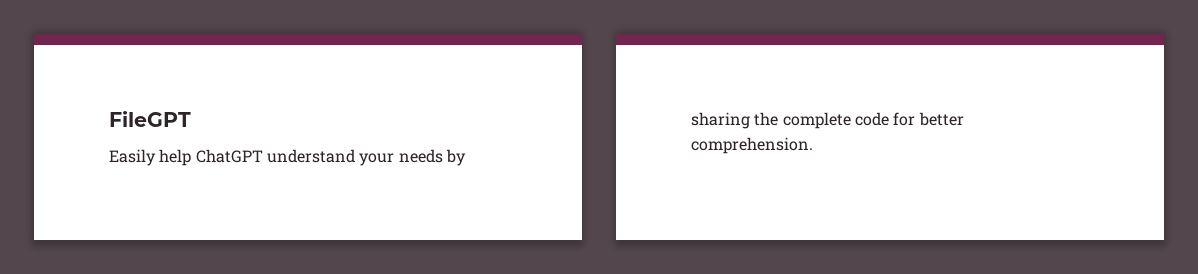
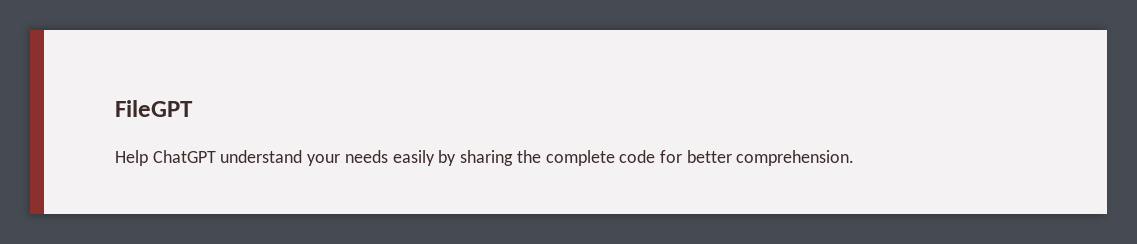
[109,149,192,166] Easily help -> [115,150,148,166] Help
(443, 156) none -> [392,150,435,166] easily

